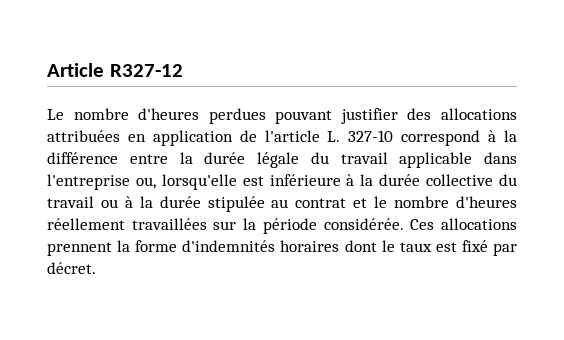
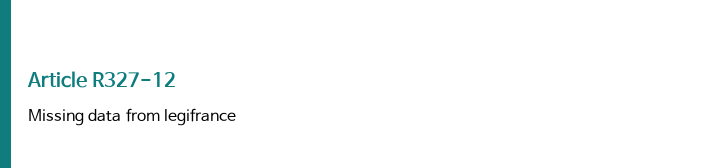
[47,108,517,124] [47,130,518,146] [47,152,517,168] [47,174,518,190] [47,196,518,212] [47,218,517,234] [47,240,518,256] [47,262,96,274] Le nombre d'heures perdues pouvant justifier des allocations attribuées en application de l'article L. 327-10 correspond à la différence entre la durée légale du travail applicable dans l'entreprise ou, lorsqu'elle est inférieure à la durée collective du travail ou à la durée stipulée au contrat et le nombre d'heures réellement travaillées sur la période considérée. Ces allocations prennent la forme d'indemnités horaires dont le taux est fixé par décret. -> [28,108,236,126] Missing data from legifrance

